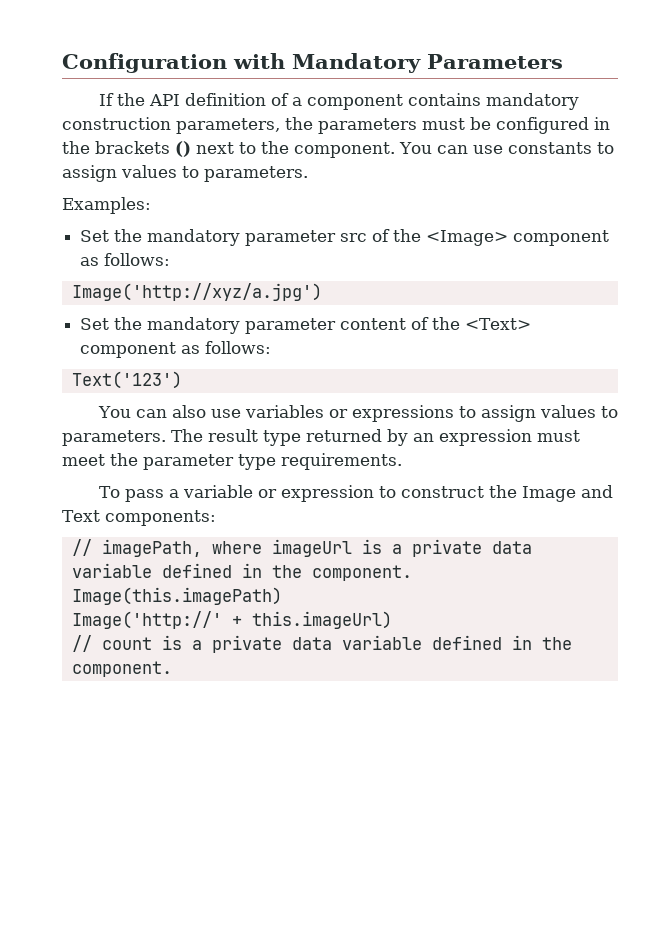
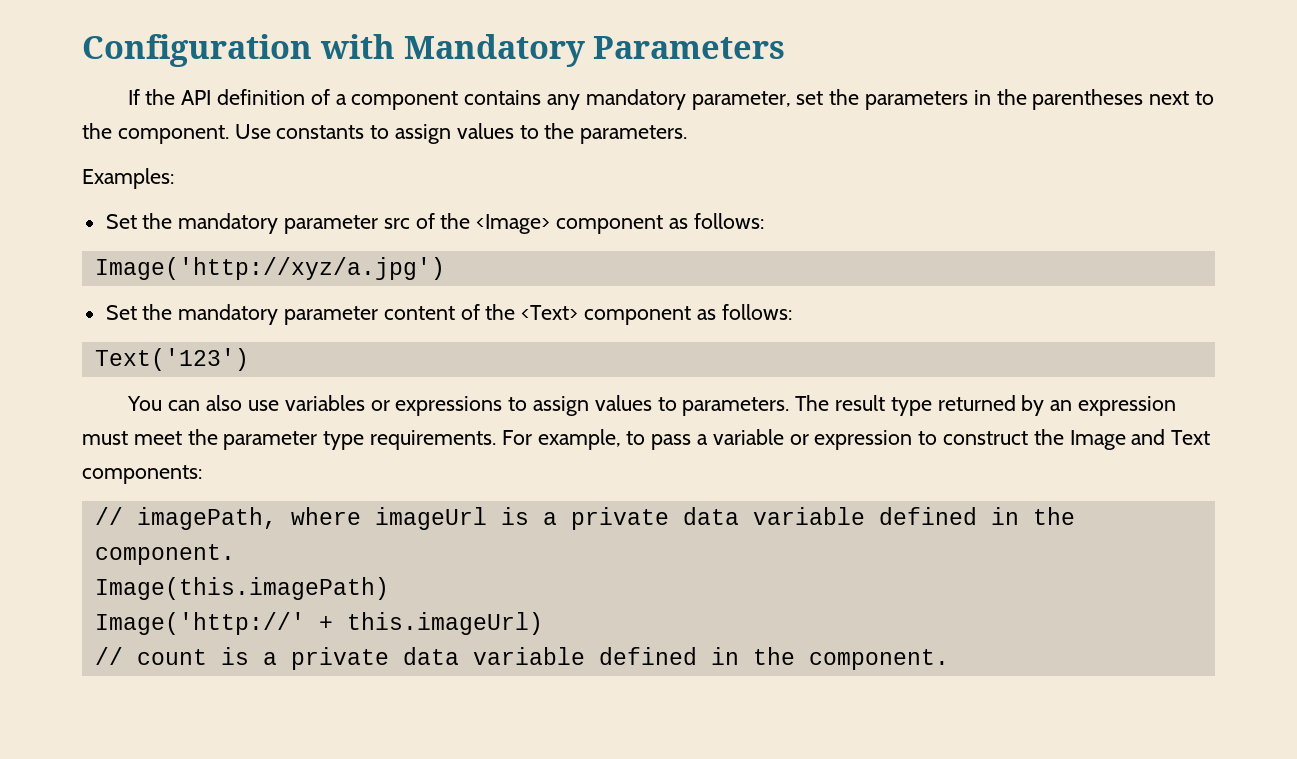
[485,93,579,110] [62,117,610,134] [62,141,191,157] mandatory construction parameters, the parameters must be configured in the brackets () -> [546,89,1144,110] any mandatory parameter, set the parameters in the parentheses
[399,142,503,154] You can use -> [234,124,271,139] Use
(199, 172) none -> [544,123,575,139] the
[98,486,120,498] // To -> [501,429,646,450] For example, to

